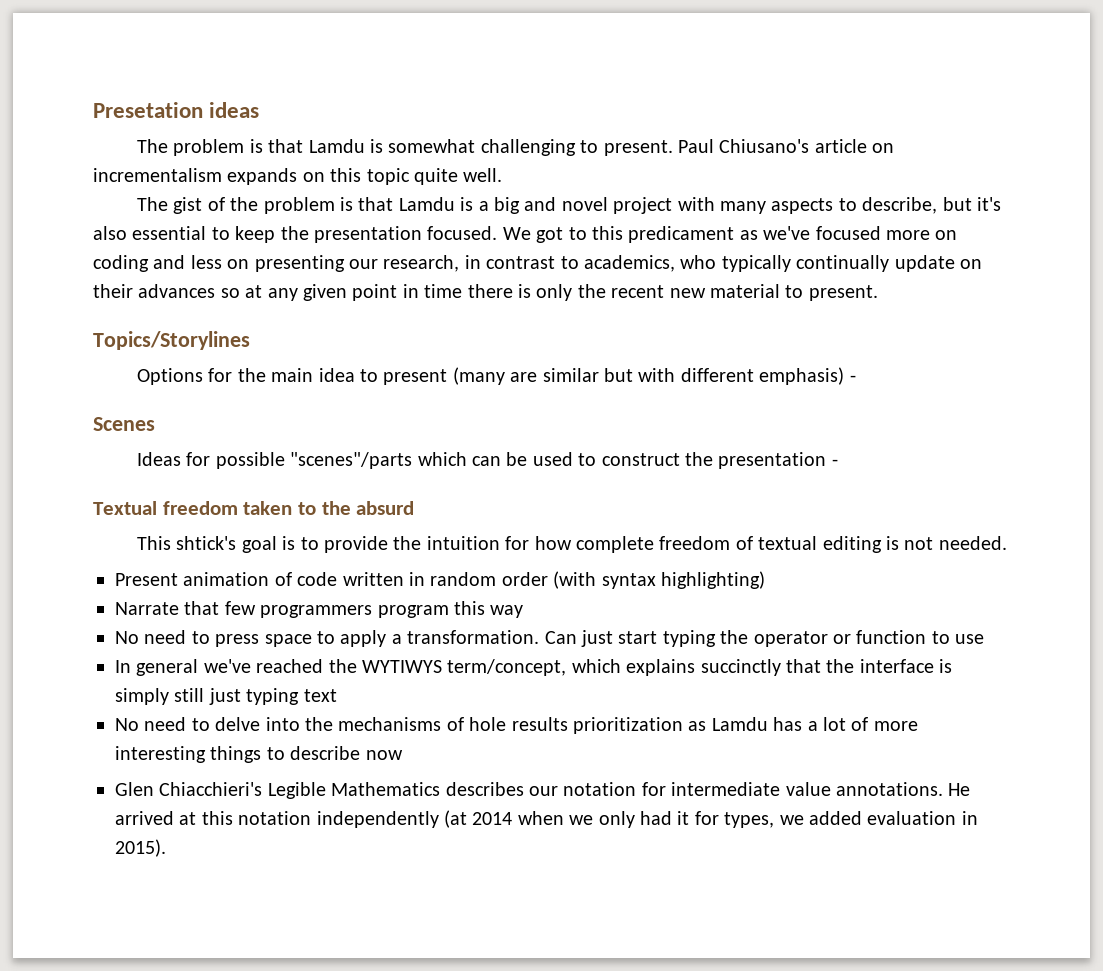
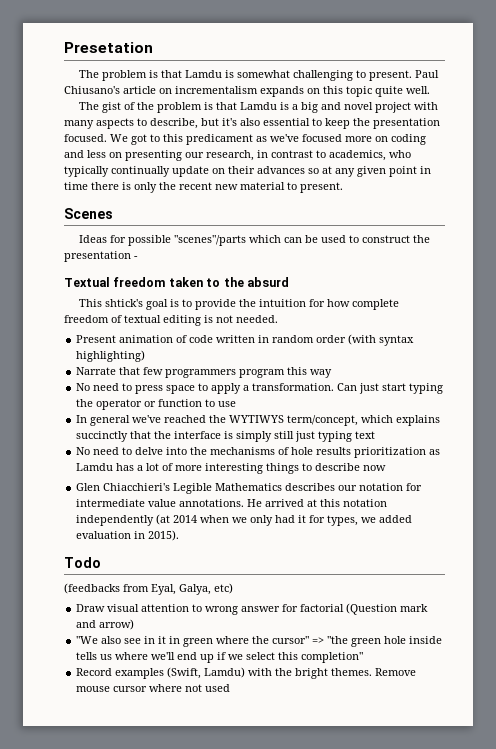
[209,102,260,118] ideas -> (153, 47) none
[93,331,250,350] [136,367,856,385] // Topics/Storylines // Options for the main idea to present (many are similar but with different emphasis) - -> (343, 187) none
(166, 848) none -> [64,557,101,568] [64,583,233,595] [76,603,429,615] [76,619,135,630] [76,636,443,647] [76,652,364,663] [76,667,417,679] [76,684,231,692] // Todo // (feedbacks from Eyal, Galya, etc) // Draw visual attention to wrong answer for factorial (Question mark and arrow) // "We also see in it in green where the cursor" => "the green hole inside tells us where we'll end up if we select this completion" // Record examples (Swift, Lamdu) with the bright themes. Remove mouse cursor where not used

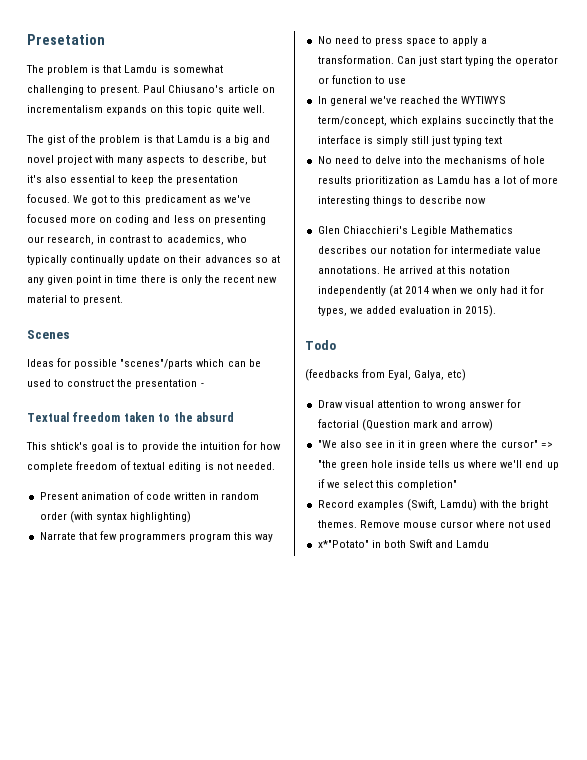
(231, 688) none -> [317,539,490,548] // x*"Potato" in both Swift and Lamdu

